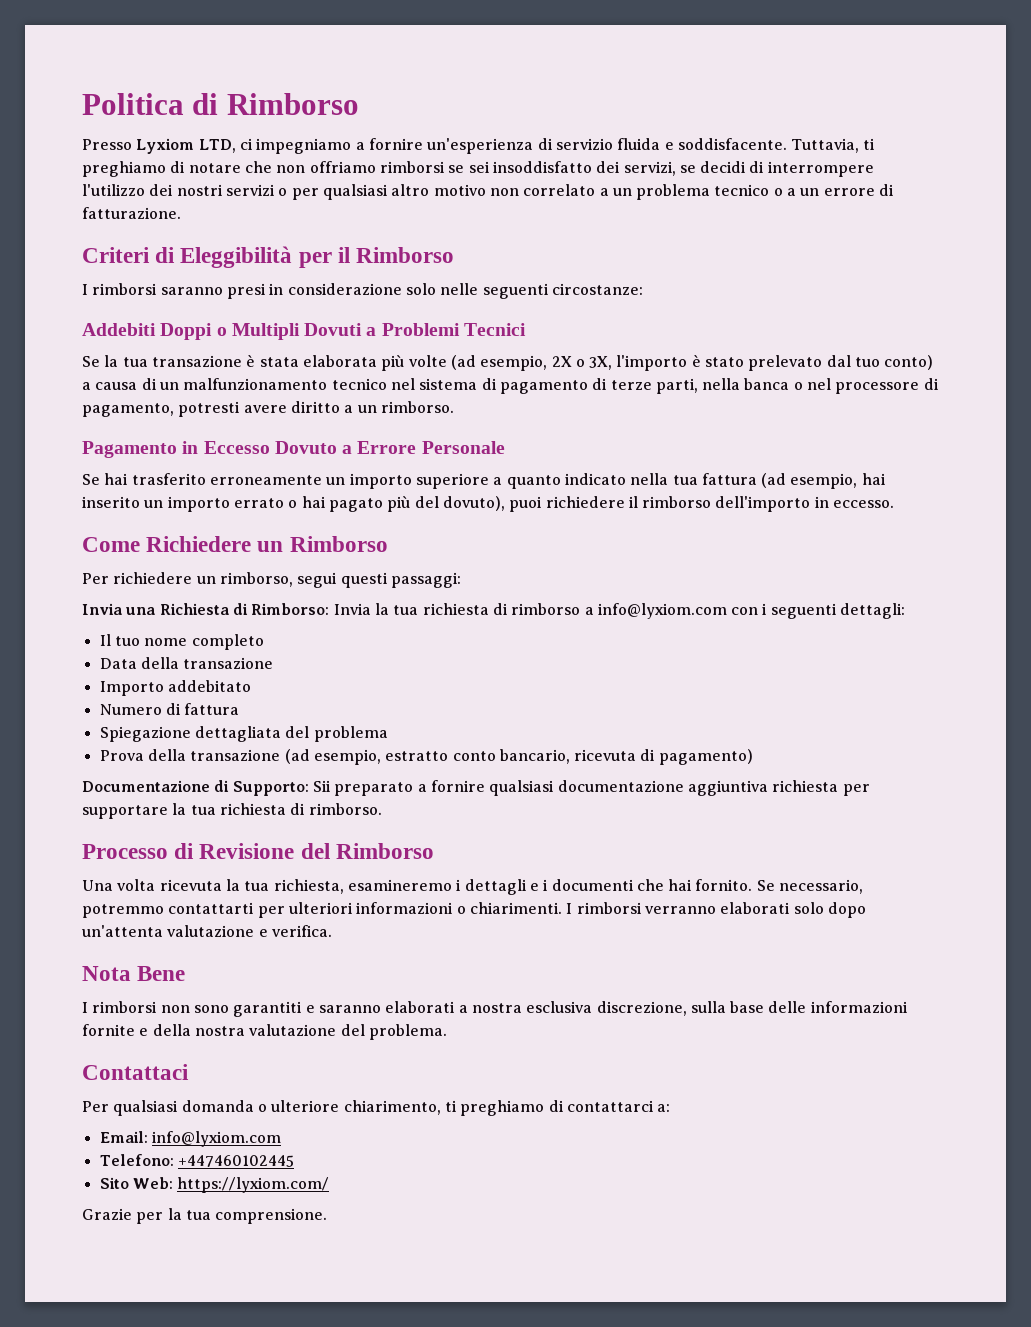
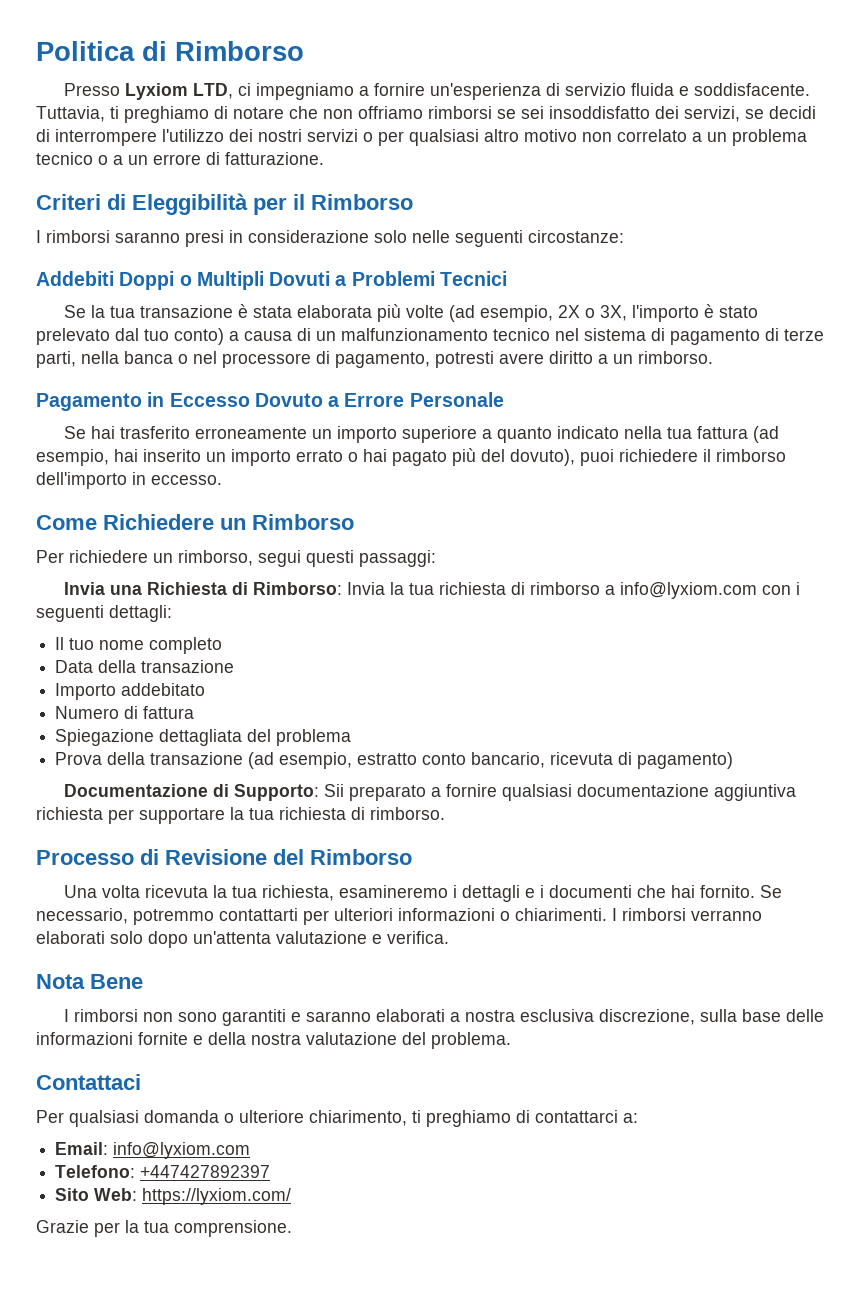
[177,1155,294,1167] +447460102445 -> [140,1165,271,1178] +447427892397

